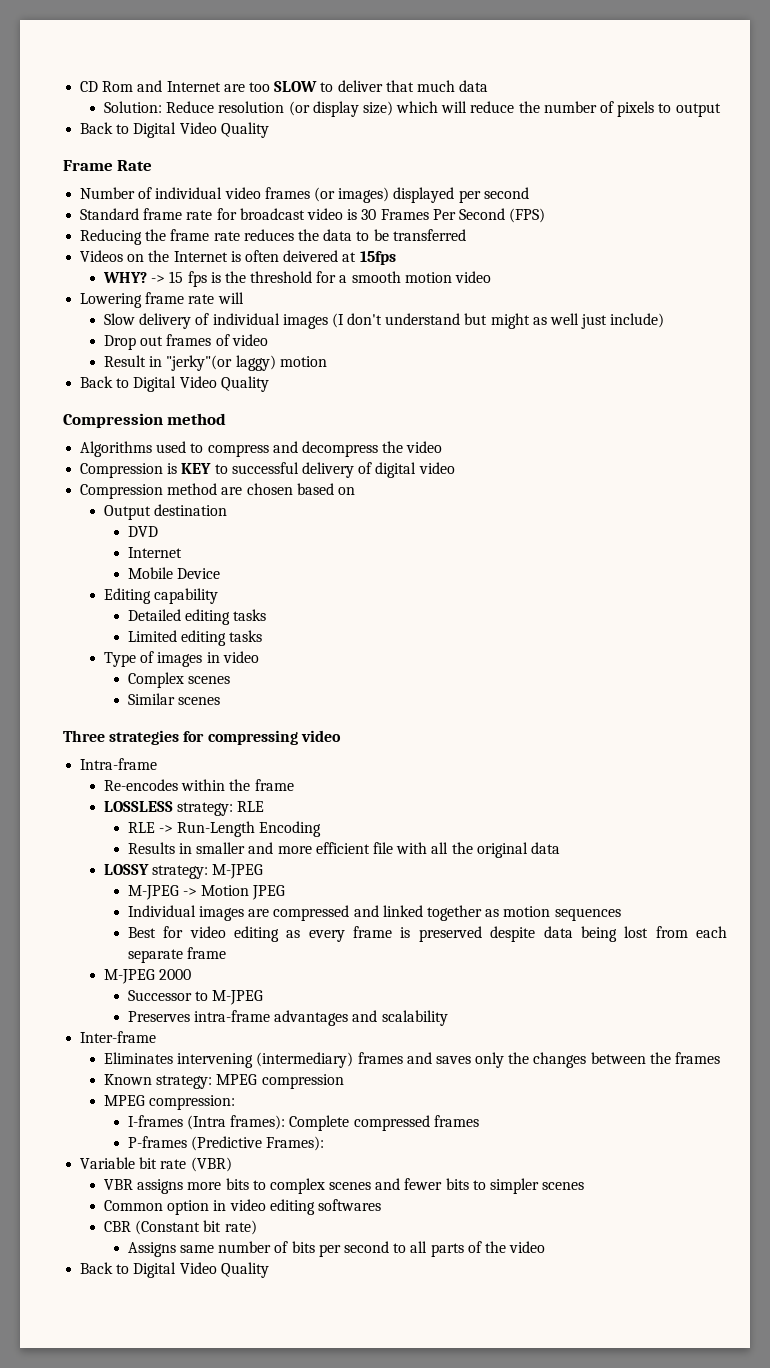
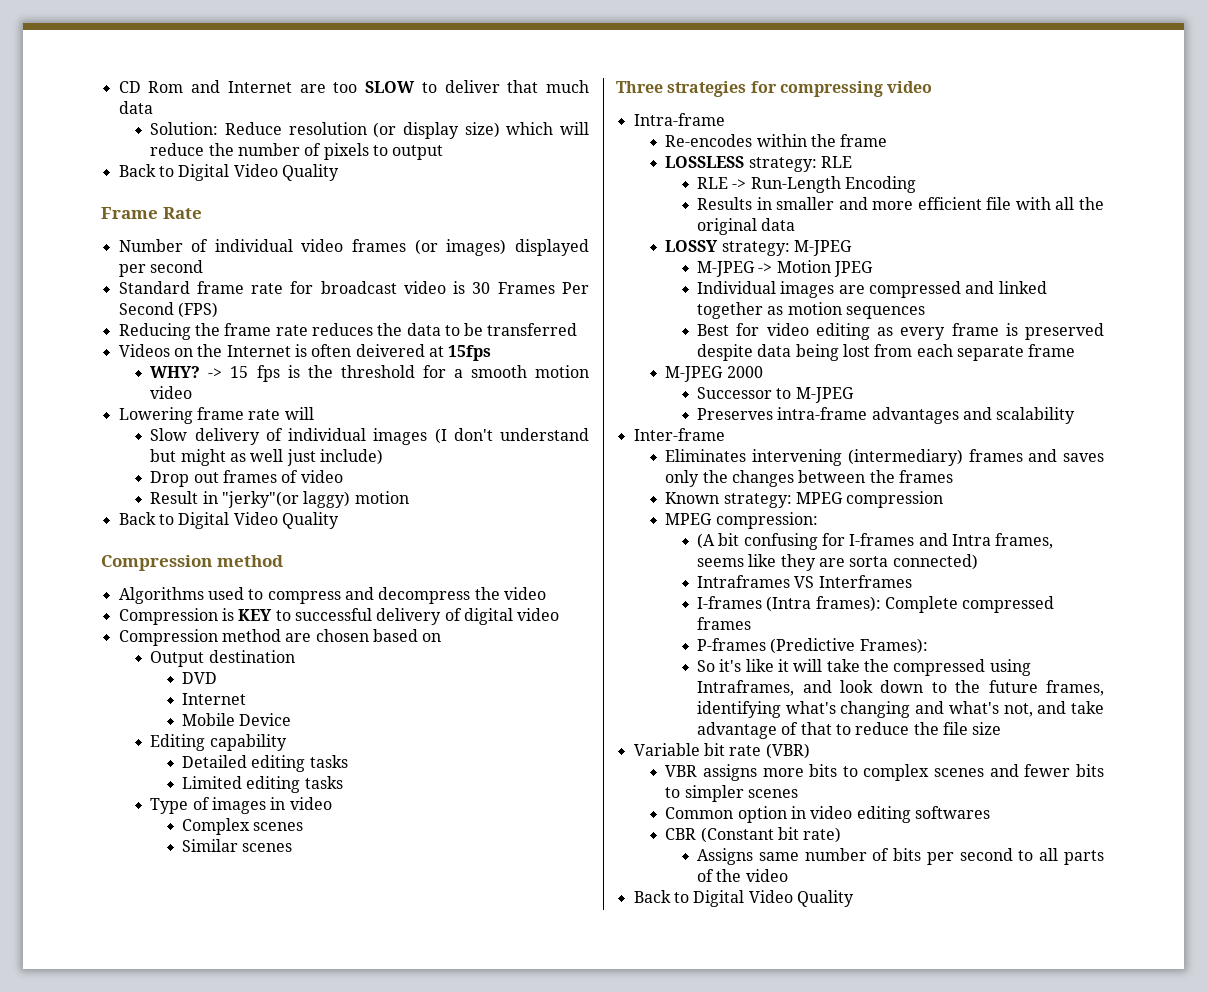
(236, 1102) none -> [697,533,1054,550] [697,554,978,571] [697,575,912,588] // (A bit confusing for I-frames and Intra frames, seems like they are sorta connected) // Intraframes VS Interframes
(325, 1143) none -> [697,659,1031,676] [697,680,1104,696] [697,701,1104,718] [697,722,1002,739] // So it's like it will take the compressed using Intraframes, and look down to the future frames, identifying what's changing and what's not, and take advantage of that to reduce the file size

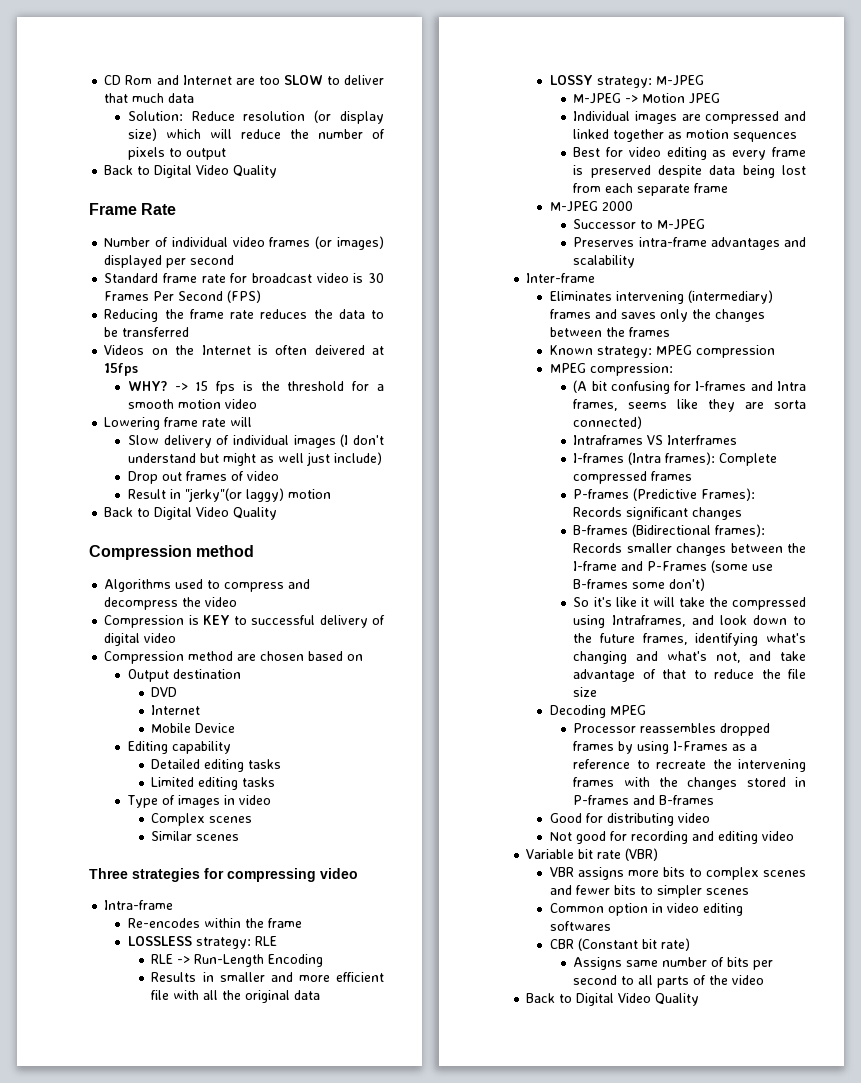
(928, 646) none -> [573,507,743,520] [573,524,766,537] [573,543,806,556] [573,560,774,573] [573,578,706,591] Records significant changes // B-frames (Bidirectional frames): Records smaller changes between the I-frame and P-Frames (some use B-frames some don't)
(1002, 728) none -> [549,705,646,718] [573,723,771,736] [573,741,758,754] [573,759,806,772] [573,777,806,790] [573,795,715,805] [549,813,710,826] [549,831,794,844] // Decoding MPEG // Processor reassembles dropped frames by using I-Frames as a reference to recreate the intervening frames with the changes stored in P-frames and B-frames // Good for distributing video // Not good for recording and editing video

